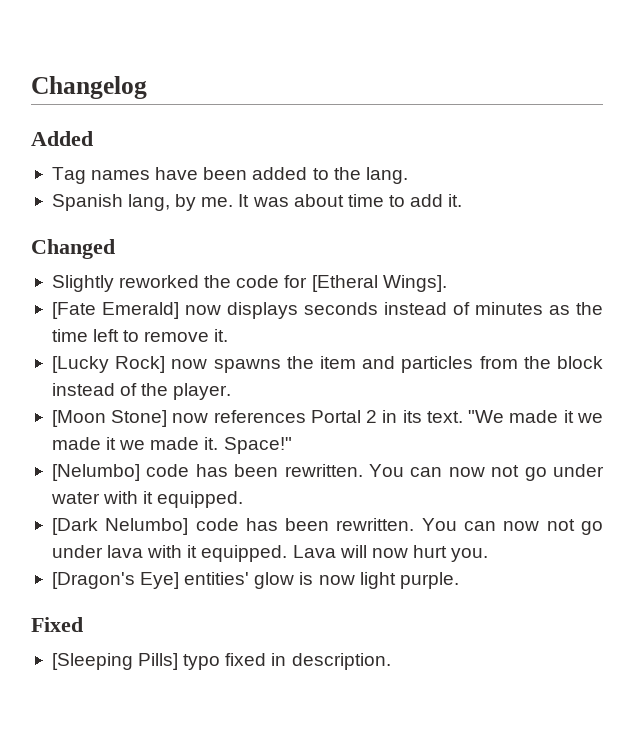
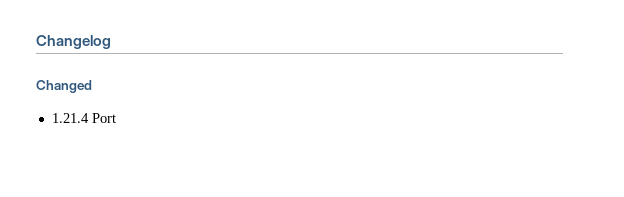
[31,131,93,146] [51,167,408,184] [51,194,463,211] [31,239,115,259] [51,275,447,292] [51,302,603,319] [51,329,229,342] [51,356,604,373] [51,383,232,400] [51,410,603,427] [51,437,292,454] [51,464,604,481] [50,491,244,508] [51,518,604,535] [51,545,489,562] [51,572,459,589] [31,617,83,632] [51,653,391,670] Added // Tag names have been added to the lang. // Spanish lang, by me. It was about time to add it. // Changed // Slightly reworked the code for [Etheral Wings]. // [Fate Emerald] now displays seconds instead of minutes as the time left to remove it. // [Lucky Rock] now spawns the item and particles from the block instead of the player. // [Moon Stone] now references Portal 2 in its text. "We made it we made it we made it. Space!" // [Nelumbo] code has been rewritten. You can now not go under water with it equipped. // [Dark Nelumbo] code has been rewritten. You can now not go under lava with it equipped. Lava will now hurt you. // [Dragon's Eye] entities' glow is now light purple. // Fixed // [Sleeping Pills] typo fixed in description. -> [36,80,92,93] [51,113,116,123] Changed // 1.21.4 Port

